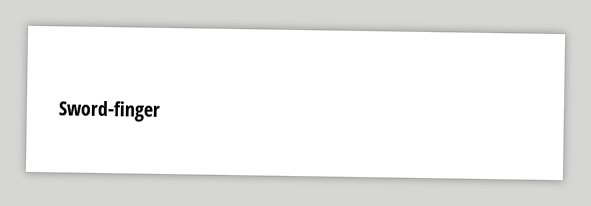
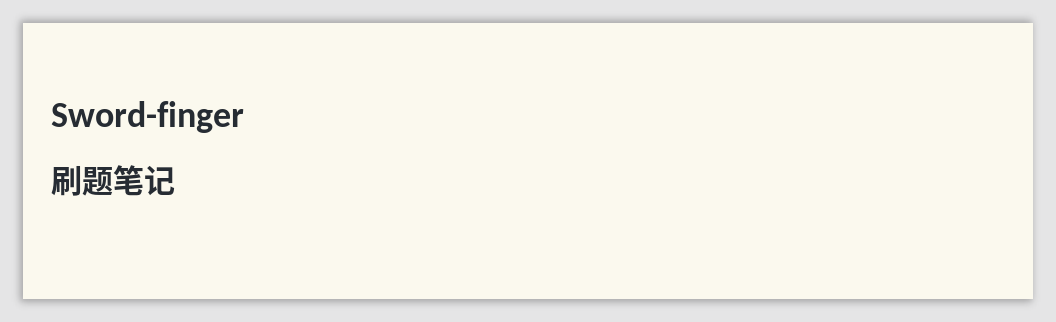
(161, 111) none -> [51,165,175,196] // 刷题笔记

